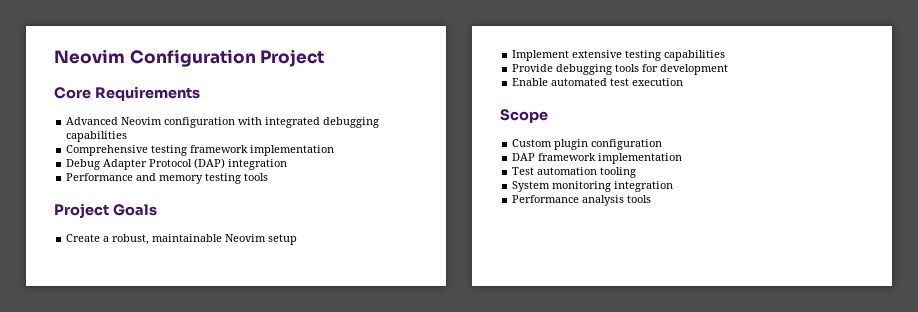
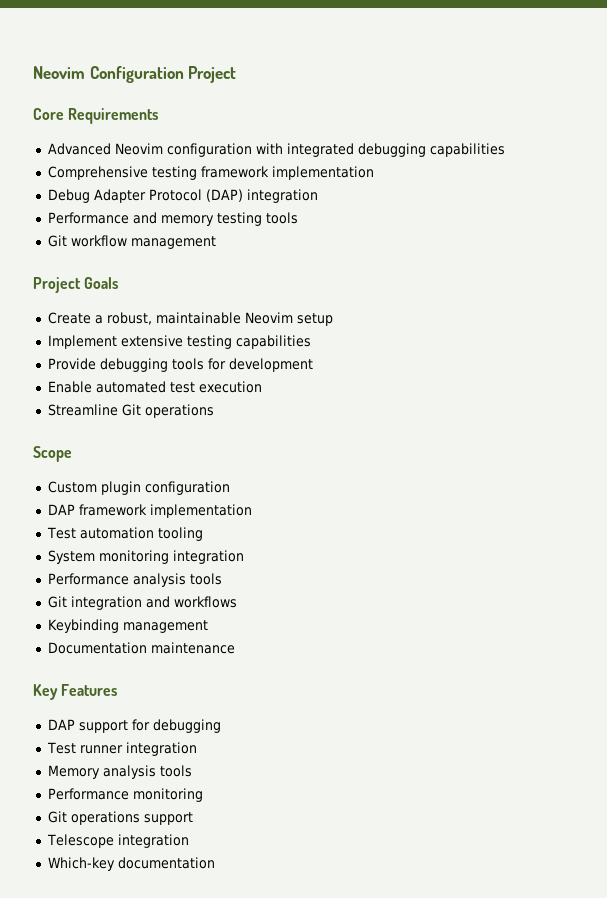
(269, 177) none -> [47,235,216,249] // Git workflow management
(684, 82) none -> [47,404,214,418] // Streamline Git operations
(652, 199) none -> [47,596,237,610] [47,619,208,633] [47,642,235,654] [33,684,118,700] [47,719,221,733] [46,742,197,756] [47,765,192,779] [47,788,203,802] [47,811,193,825] [46,834,189,848] [47,857,215,871] // Git integration and workflows // Keybinding management // Documentation maintenance // Key Features // DAP support for debugging // Test runner integration // Memory analysis tools // Performance monitoring // Git operations support // Telescope integration // Which-key documentation

